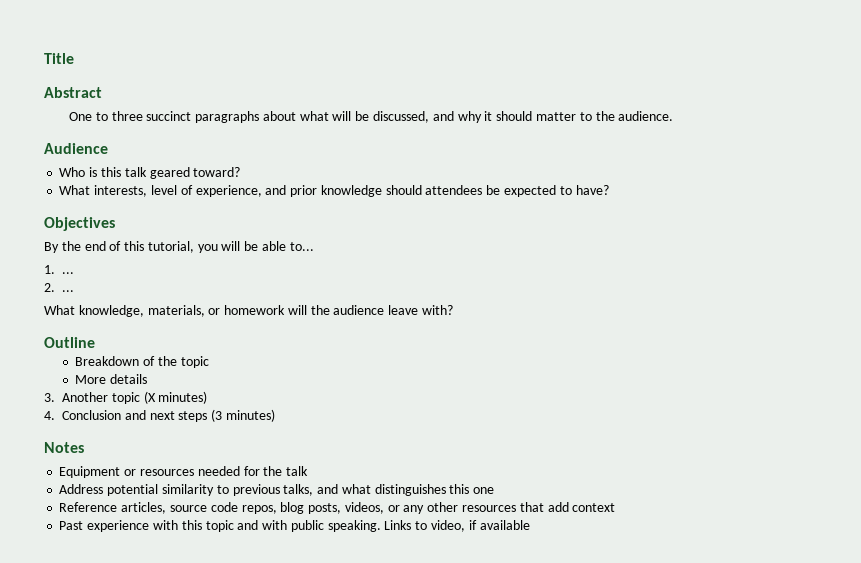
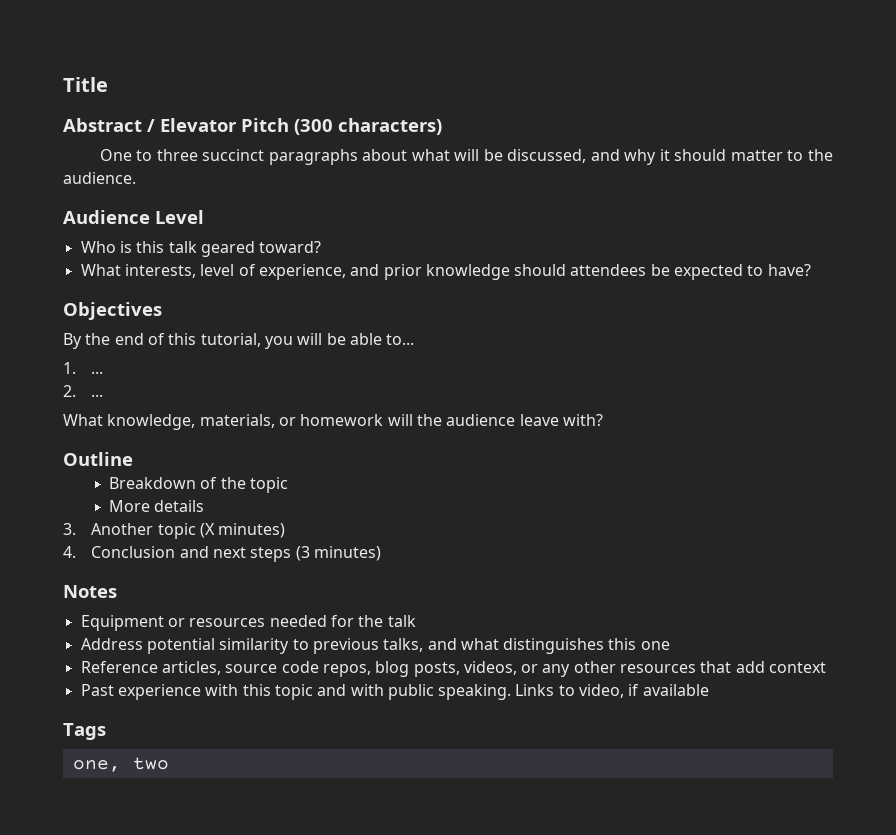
(102, 92) none -> [147,118,442,135] / Elevator Pitch (300 characters)
(108, 148) none -> [155,210,204,224] Level
(530, 525) none -> [63,723,106,740] [72,757,169,772] // Tags // one, two

